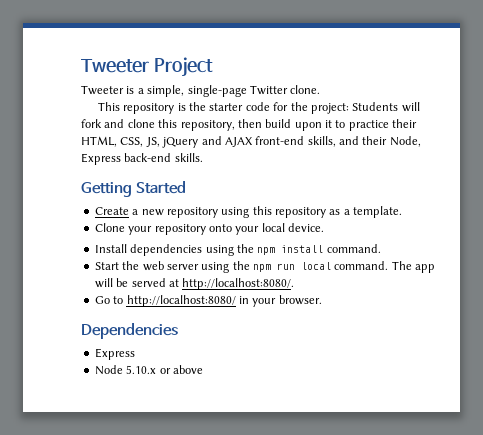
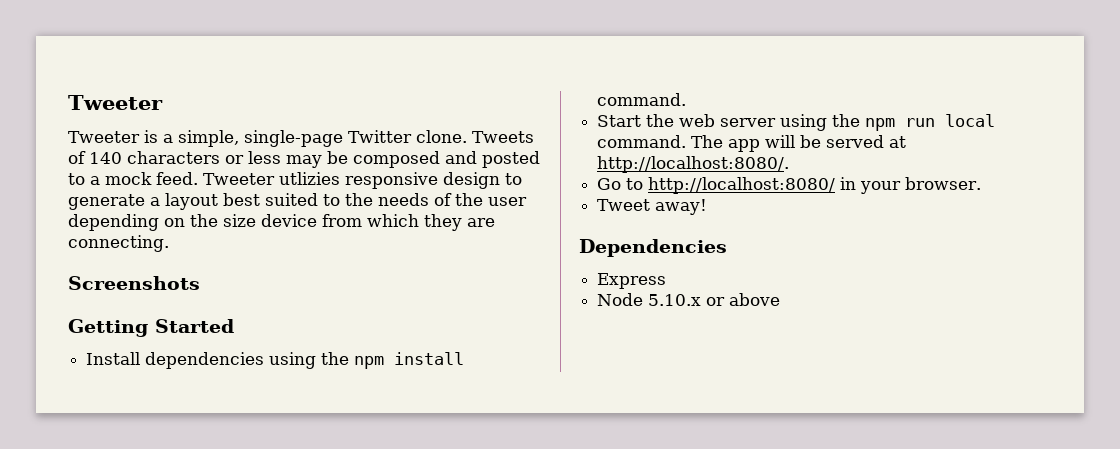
[81,57,213,77] Tweeter Project -> [68,95,163,110] Tweeter
[97,102,420,114] [81,119,418,131] [81,136,421,148] [81,153,203,165] [81,181,187,197] [94,206,403,218] [94,223,324,235] // This repository is the starter code for the project: Students will fork and clone this repository, then build upon it to practice their HTML, CSS, JS, jQuery and AJAX front-end skills, and their Node, Express back-end skills. // Getting Started // Create a new repository using this repository as a template. // Clone your repository onto your local device. -> [472,131,534,143] [68,151,540,168] [68,172,522,189] [68,193,527,210] [68,214,495,231] [68,235,169,252] [68,276,200,290] [68,319,234,337] Tweets of 140 characters or less may be composed and posted to a mock feed. Tweeter utlizies responsive design to generate a layout best suited to the needs of the user depending on the size device from which they are connecting. // Screenshots // Getting Started
(322, 300) none -> [597,199,708,215] // Tweet away!

